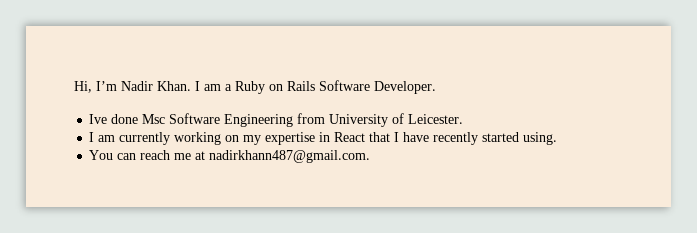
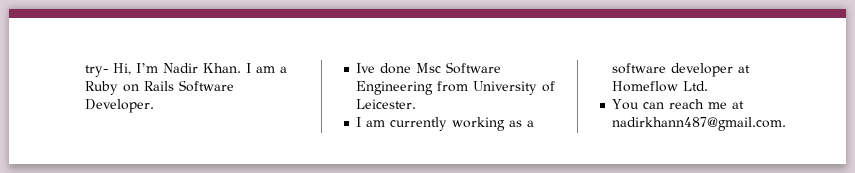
(74, 87) none -> [85,65,108,77] try-
[225,132,558,145] on my expertise in React that I have recently started using. -> [509,120,535,127] [612,63,751,77] [612,81,709,92] as a software developer at Homeflow Ltd.

